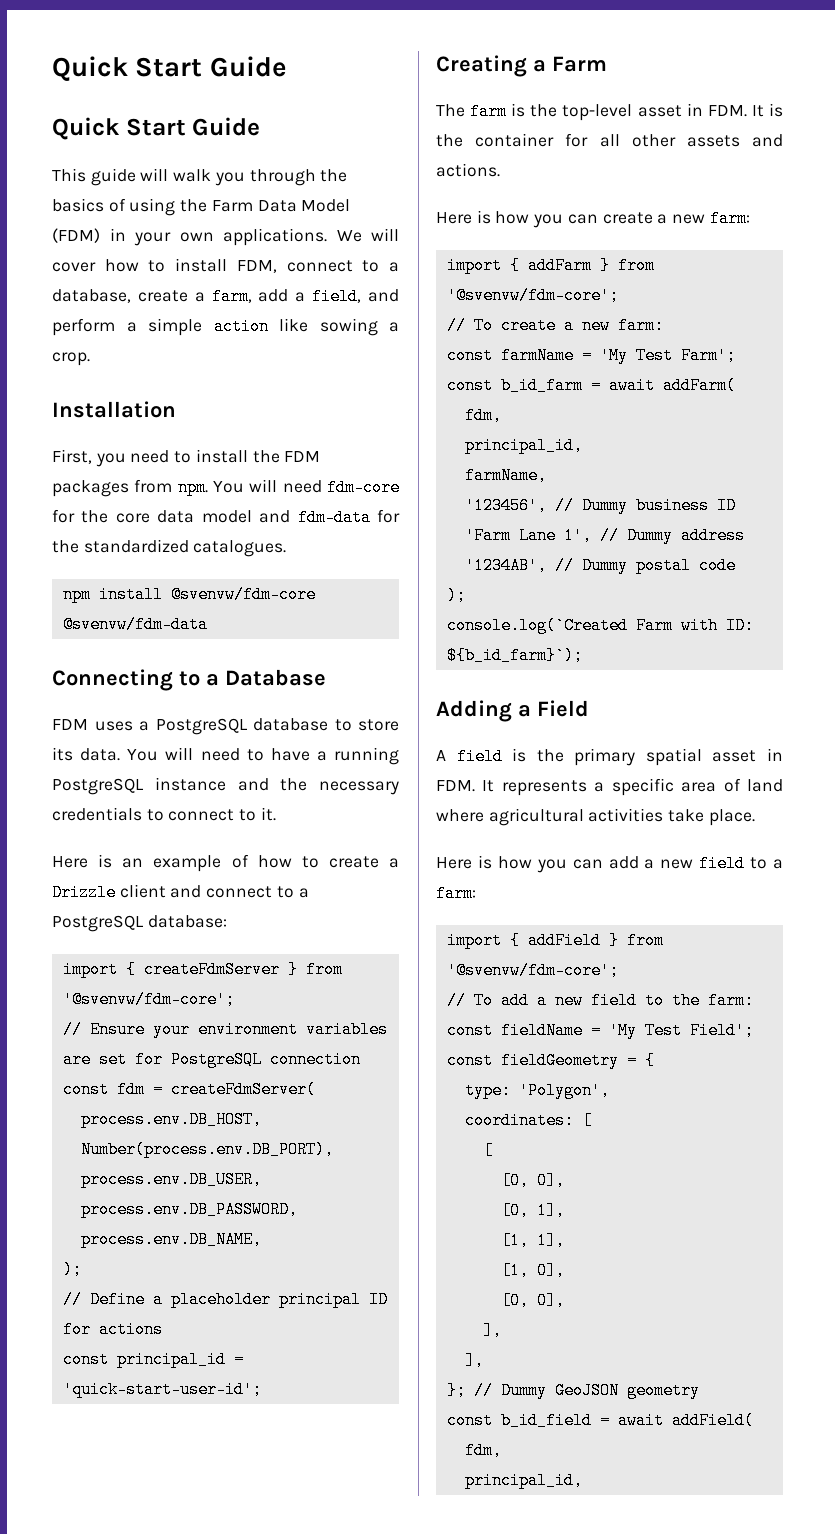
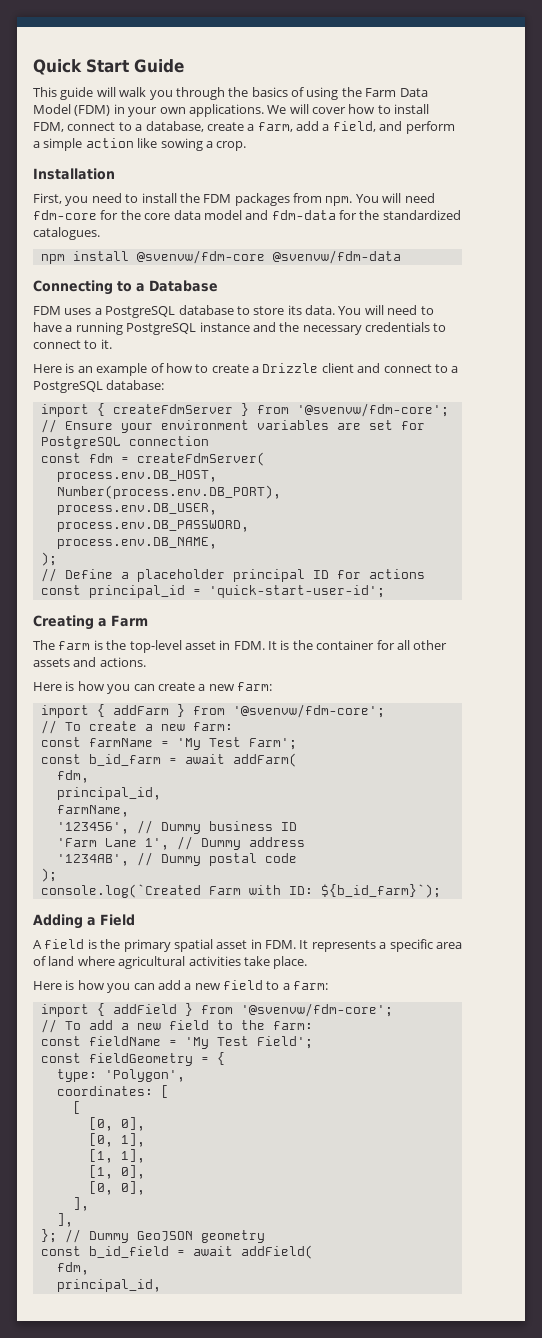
[52,56,287,81] [52,117,261,140] Quick Start Guide // Quick Start Guide -> [33,59,184,75] Quick Start Guide

